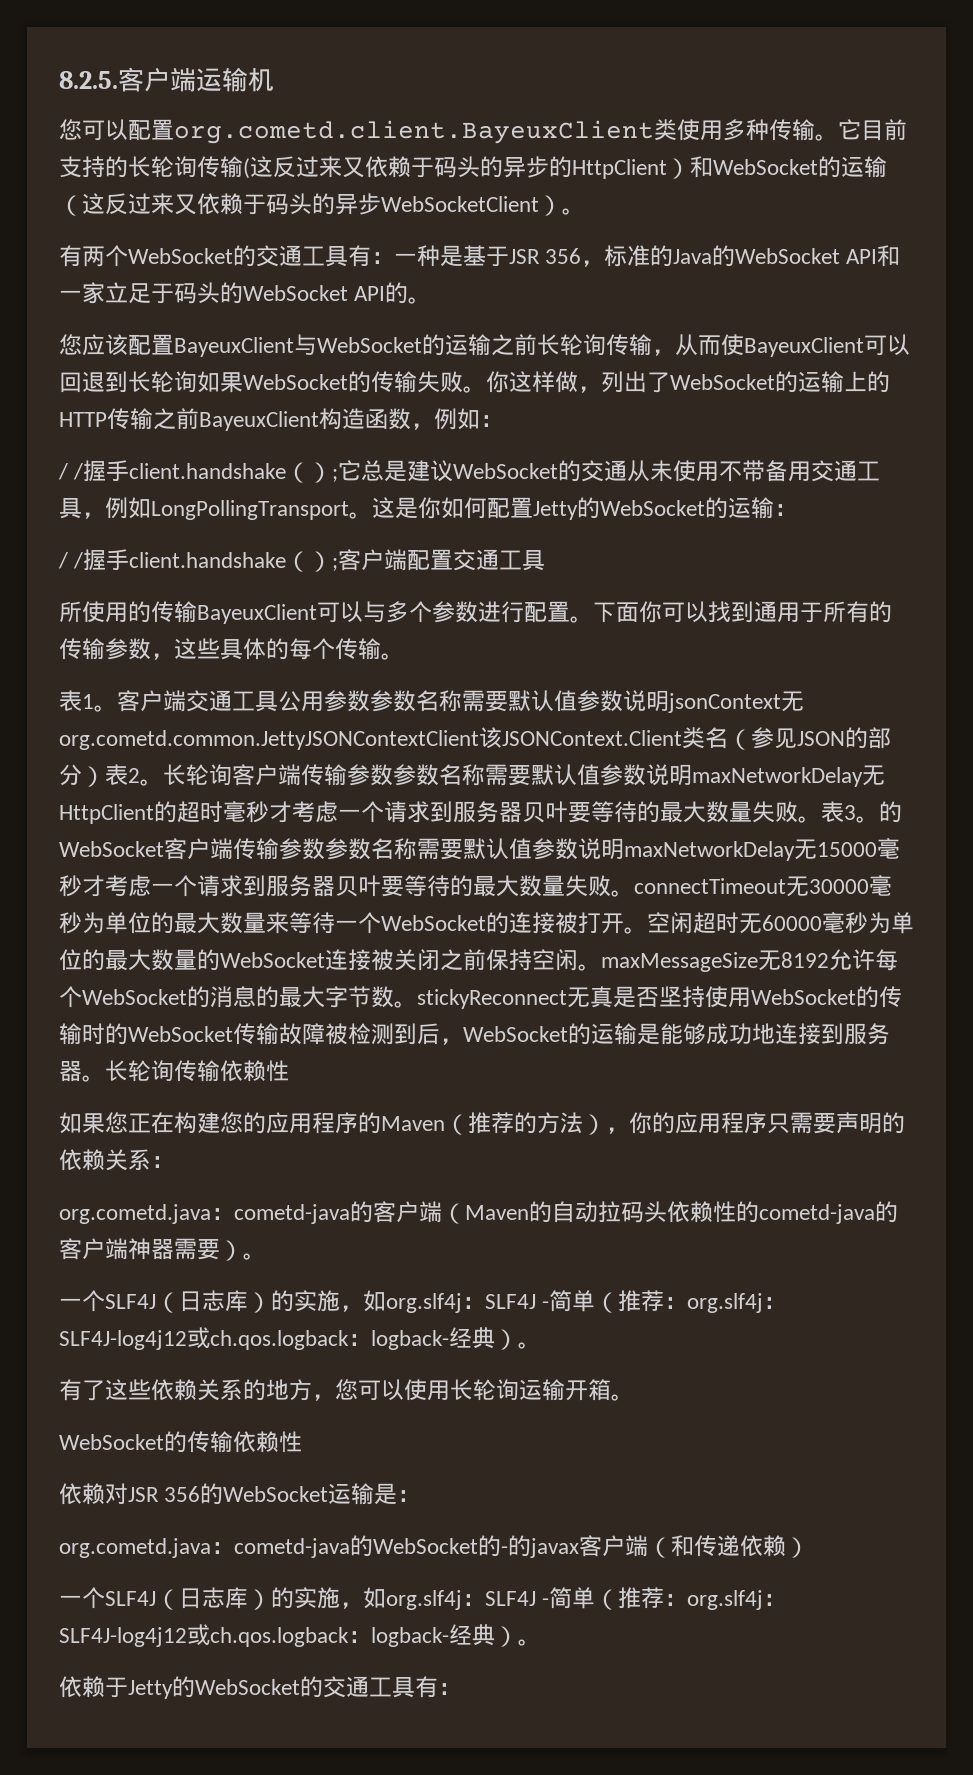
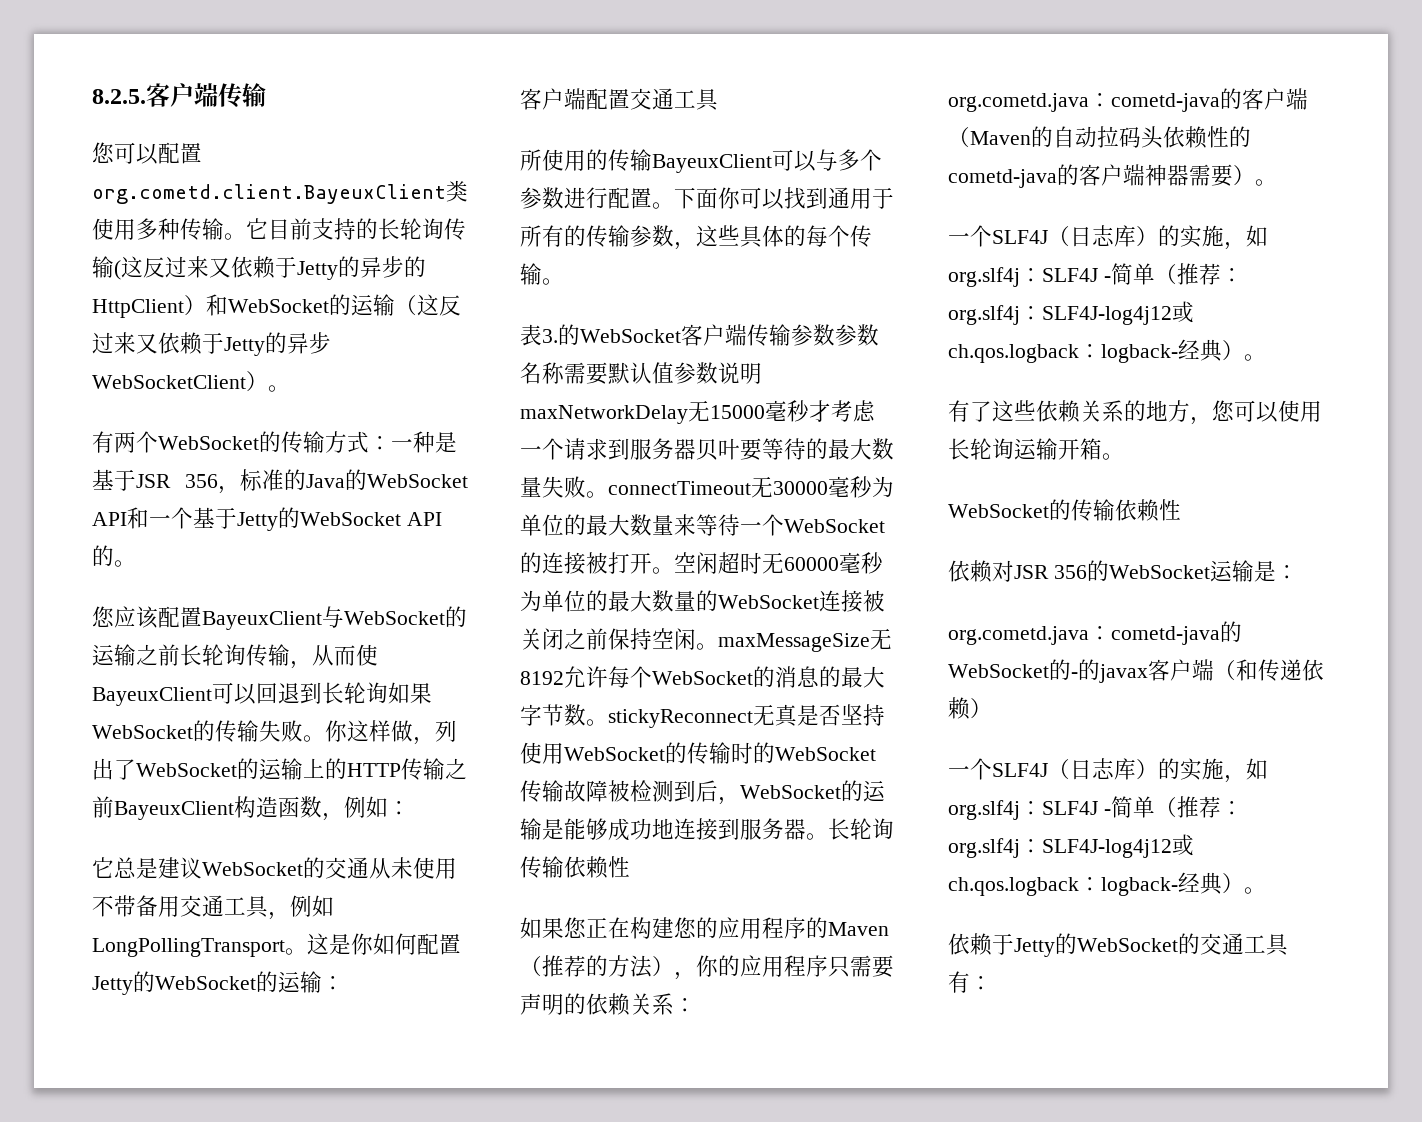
[196,67,274,92] 运输机 -> [218,83,266,108] 传输
[434,156,480,178] 码头 -> [297,261,338,280] Jetty
[266,193,312,215] 码头 -> [224,337,265,356] Jetty
[256,245,371,267] 交通工具有 -> [281,431,369,453] 传输方式
[82,282,220,304] 家立足于码头 -> [171,507,278,531] 个基于Jetty
[58,460,339,483] / /握手client.handshake（）; -> (410, 808) none
[58,549,339,572] / /握手client.handshake（）; -> (344, 983) none
[82,690,804,713] [59,727,891,750] [59,764,885,787] [59,801,879,824] 1。客户端交通工具公用参数参数名称需要默认值参数说明jsonContext无org.cometd.common.JettyJSONContextClient该JSONContext.Client类名（参见JSON的部分）表2。长轮询客户端传输参数参数名称需要默认值参数说明maxNetworkDelay无HttpClient的超时毫秒才考虑一个请求到服务器贝叶要等待的最大数量失败。表3。 -> [542,329,558,343] 3.

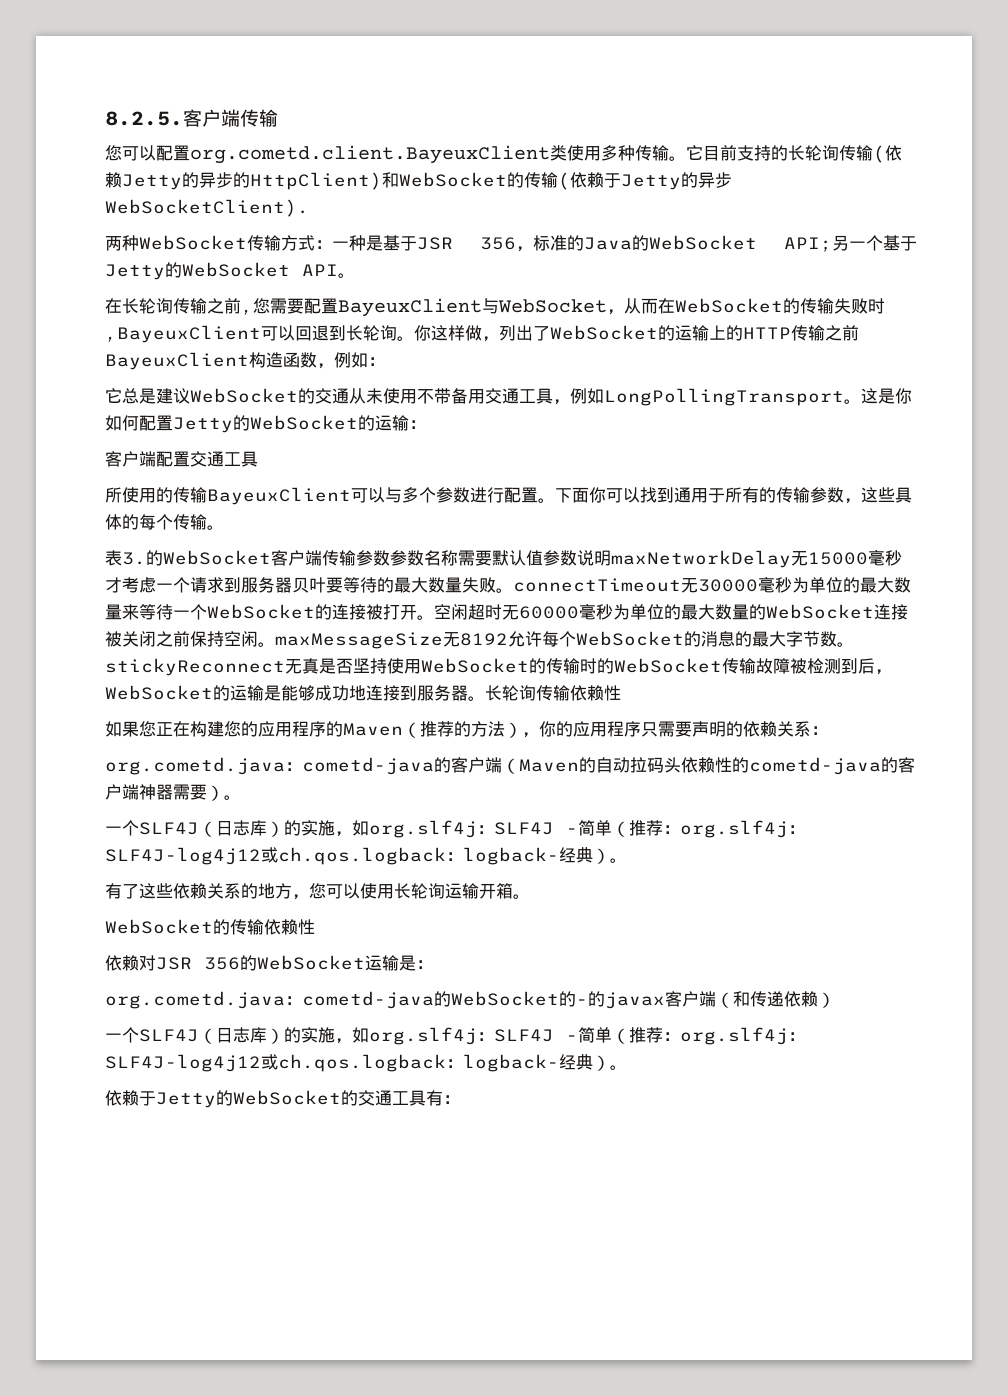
[121,256,426,280] [92,294,461,318] [92,332,331,356] [92,371,290,392] [92,431,281,453] 这反过来又依赖于Jetty的异步的HttpClient）和WebSocket的运输（这反过来又依赖于Jetty的异步WebSocketClient）。 // 有两个WebSocket的 -> [885,145,902,161] [105,172,732,190] [105,199,309,217] [105,235,247,251] 依赖Jetty的异步的HttpClient)和WebSocket的传输(依赖于Jetty的异步WebSocketClient). // 两种WebSocket
[92,507,149,529] API和 -> [784,235,849,252] API;另
[92,545,136,567] [92,606,467,630] [92,644,378,669] [92,682,432,706] [92,720,303,742] 的。 // 您应该配置BayeuxClient与WebSocket的运输之前长轮询传输，从而使BayeuxClient可以回退到长轮询如果WebSocket的传输失败 -> [338,273,355,278] [105,298,885,317] [105,325,397,343] 。 // 在长轮询传输之前,您需要配置BayeuxClient与WebSocket，从而在WebSocket的传输失败时,BayeuxClient可以回退到长轮询

